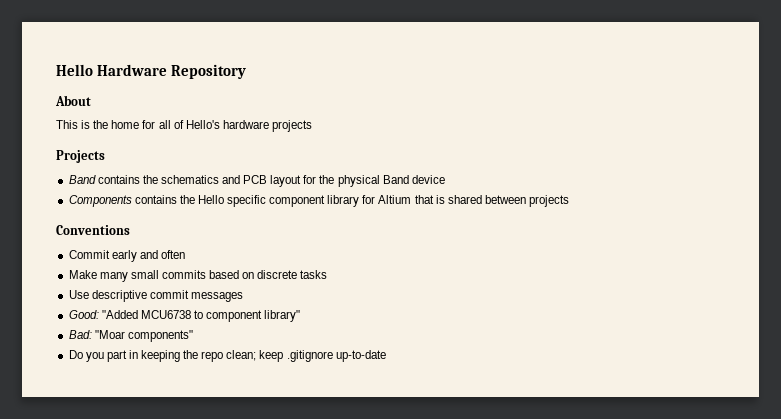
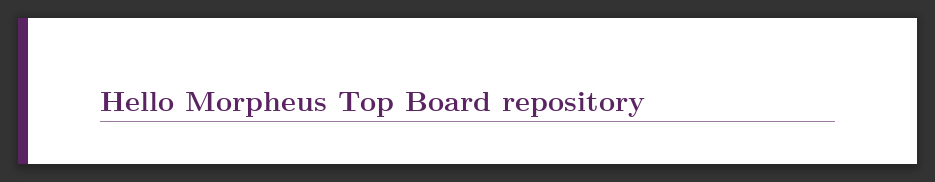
[56,64,246,79] [55,95,91,106] [56,120,312,132] [56,150,105,163] [68,175,445,187] [68,195,570,207] [56,225,130,235] [68,250,185,262] [68,270,328,282] [68,290,243,302] [68,310,301,322] [68,330,193,342] [68,350,386,362] Hello Hardware Repository // About // This is the home for all of Hello's hardware projects // Projects // Band contains the schematics and PCB layout for the physical Band device // Components contains the Hello specific component library for Altium that is shared between projects // Conventions // Commit early and often // Make many small commits based on discrete tasks // Use descriptive commit messages // Good: "Added MCU6738 to component library" // Bad: "Moar components" // Do you part in keeping the repo clean; keep .gitignore up-to-date -> [100,92,645,117] Hello Morpheus Top Board repository

